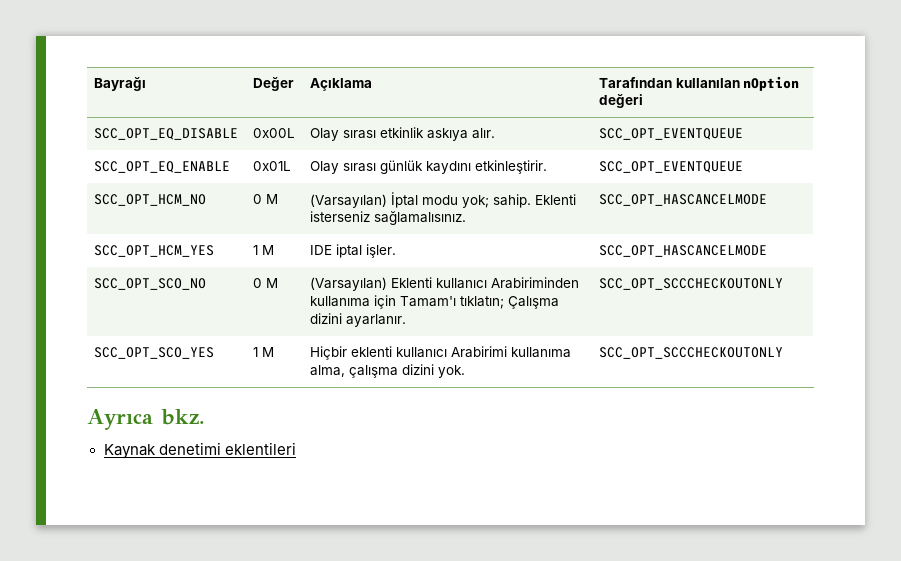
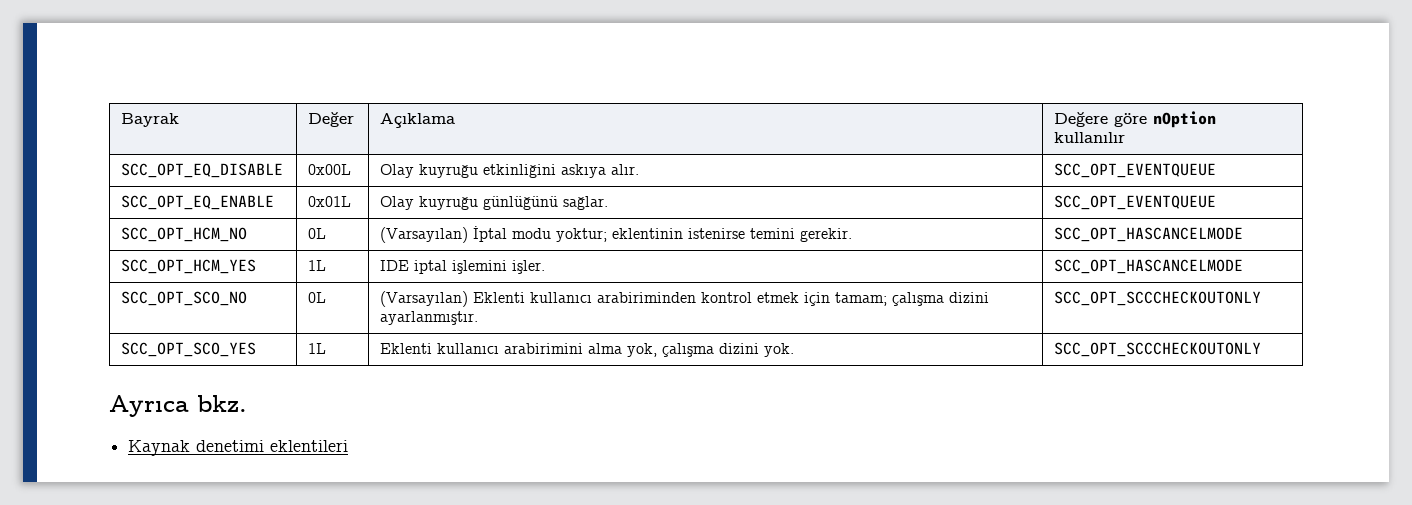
[94,77,147,91] Bayrağı -> [121,113,180,127] Bayrak
[599,76,800,91] [599,94,644,108] Tarafından kullanılan nOption değeri -> [1054,111,1217,128] [1054,132,1126,143] Değere göre nOption kullanılır
[343,127,425,139] sırası etkinlik -> [419,164,557,178] kuyruğu etkinliğini
[343,160,548,174] sırası günlük kaydını etkinleştirir. -> [419,196,609,210] kuyruğu günlüğünü sağlar.
[253,194,279,204] 0 M -> [308,228,327,239] 0L
[462,194,577,208] [310,211,467,225] yok; sahip. Eklenti isterseniz sağlamalısınız. -> [556,228,853,242] yoktur; eklentinin istenirse temini gerekir.
[253,245,275,255] 1 M -> [308,260,327,271] 1L
(363, 251) none -> [452,260,508,274] işlemini
[253,278,279,288] 0 M -> [308,292,327,303] 0L
[491,277,580,289] [310,295,560,309] [310,313,407,327] [599,278,784,290] [94,347,215,359] [253,347,275,357] [310,346,572,360] [310,365,346,377] Arabiriminden kullanıma için Tamam'ı tıklatın; Çalışma dizini ayarlanır. | SCC_OPT_SCCCHECKOUTONLY // SCC_OPT_SCO_YES | 1 M | Hiçbir eklenti kullanıcı Arabirimi kullanıma alma, -> [597,292,990,306] [380,311,479,325] [1054,291,1262,306] [121,342,257,357] [308,343,327,354] [380,343,658,357] arabiriminden kontrol etmek için tamam; çalışma dizini ayarlanmıştır. | SCC_OPT_SCCCHECKOUTONLY // SCC_OPT_SCO_YES | 1L | Eklenti kullanıcı arabirimini alma yok,

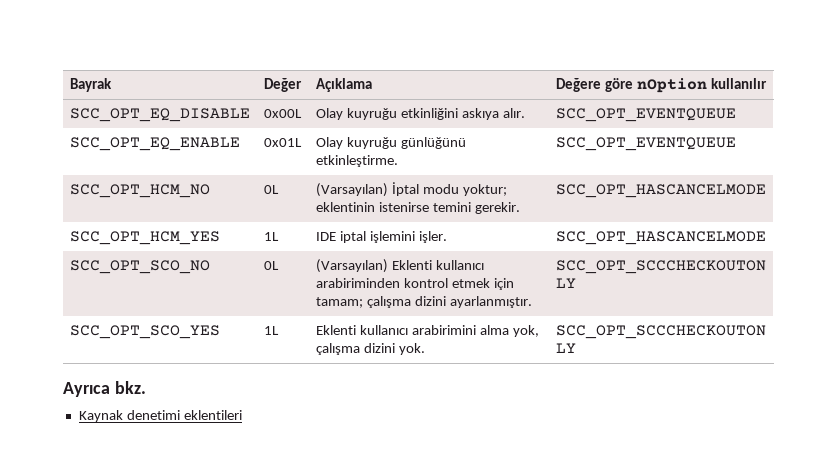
[563,196,609,210] sağlar. -> [315,155,398,167] etkinleştirme.

